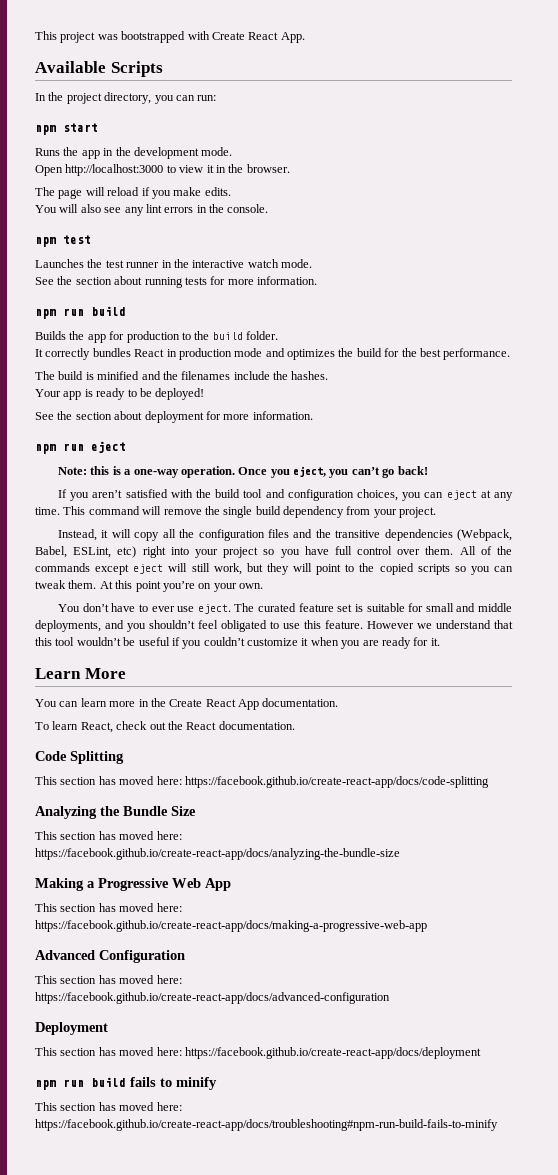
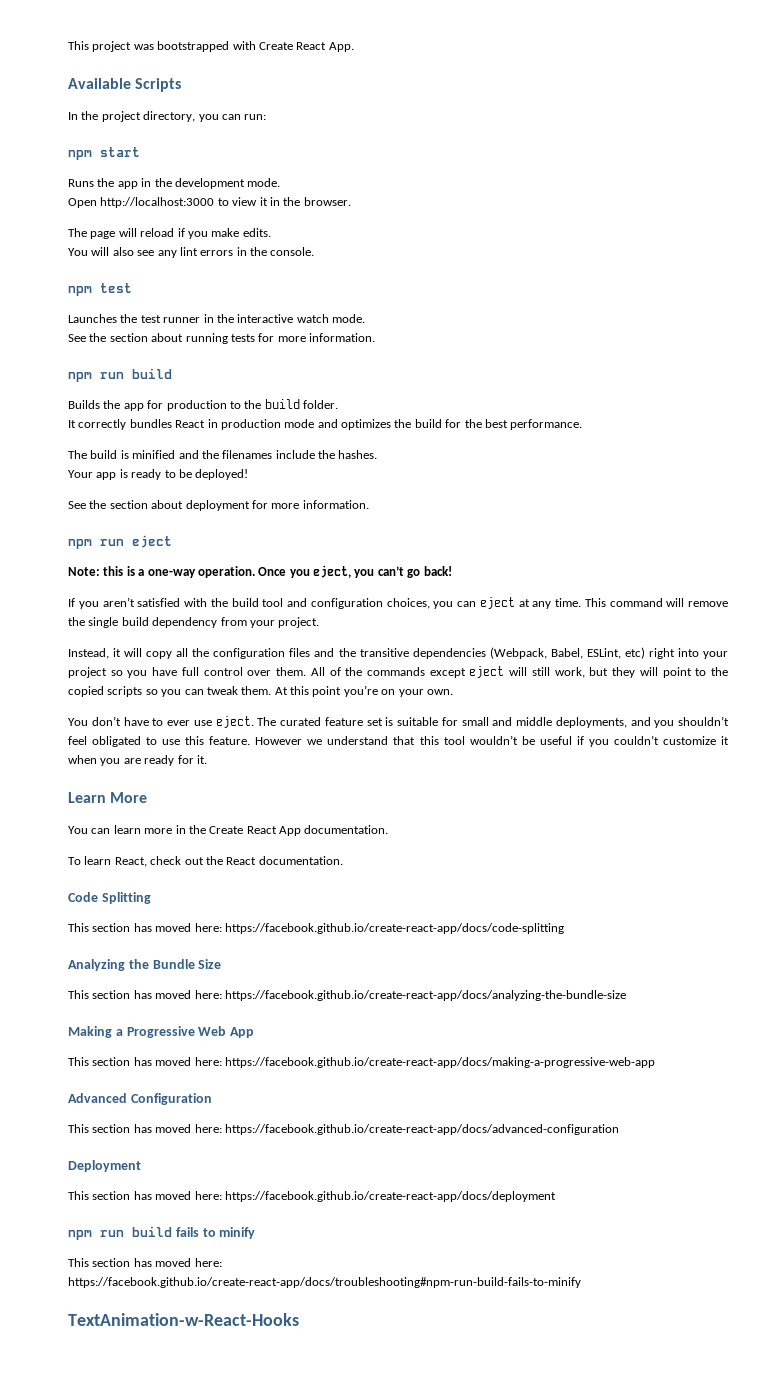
(498, 1125) none -> [68,1313,299,1326] // TextAnimation-w-React-Hooks

